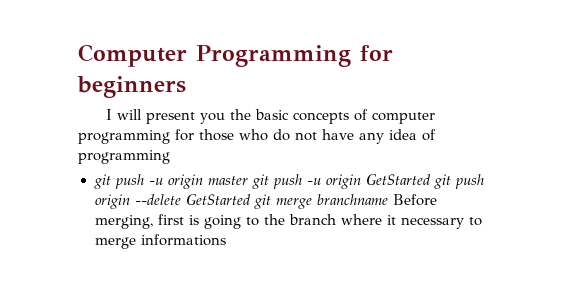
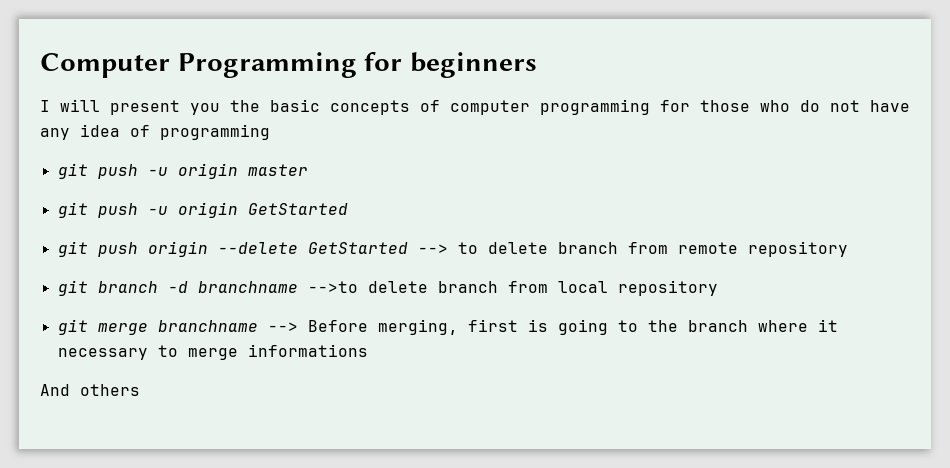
(248, 180) none -> (308, 170) //
(431, 179) none -> (348, 209) //
(251, 199) none -> [417,241,848,257] [57,280,718,296] --> to delete branch from remote repository // git branch -d branchname -->to delete branch from local repository //
(388, 199) none -> [267,322,298,332] -->
(226, 240) none -> [40,384,140,396] // And others

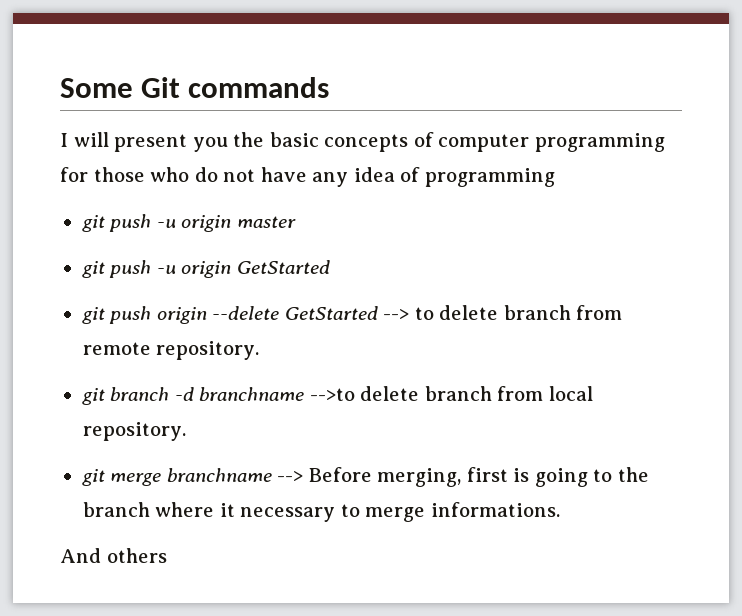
[40,52,537,78] Computer Programming for beginners -> [60,77,330,98] Some Git commands
[747,241,848,257] repository -> [156,341,260,360] repository.
[617,280,718,296] repository -> [82,422,186,441] repository.
[247,344,368,357] informations -> [430,502,560,517] informations.

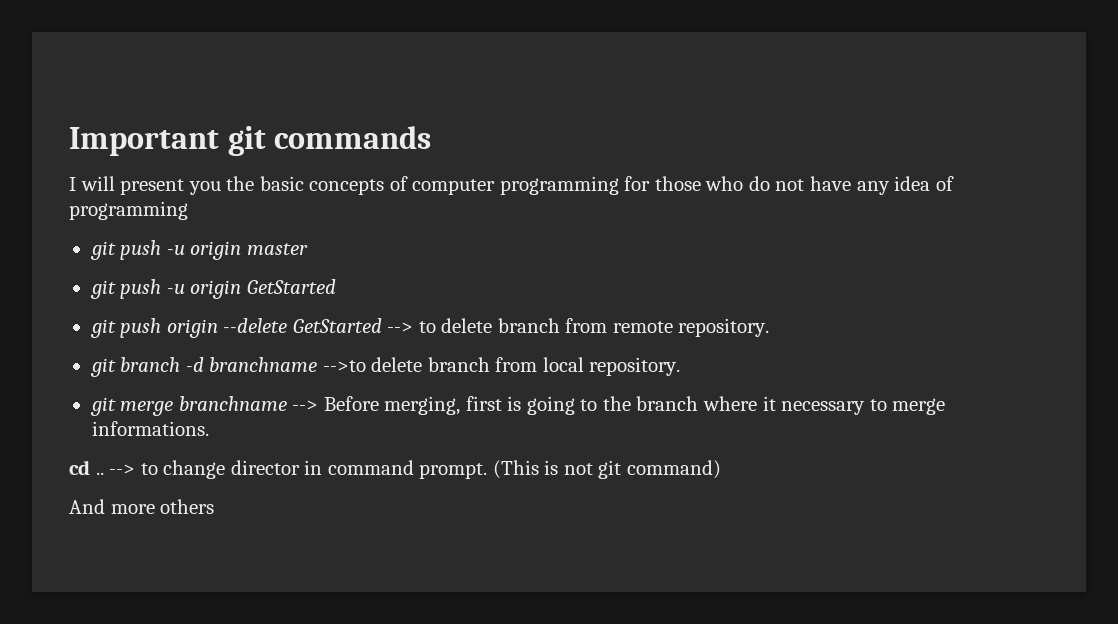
[60,77,181,98] Some Git -> [69,126,266,156] Important git
(560, 509) none -> [69,460,721,479] // cd .. --> to change director in command prompt. (This is not git command)
(101, 555) none -> [110,504,155,514] more

